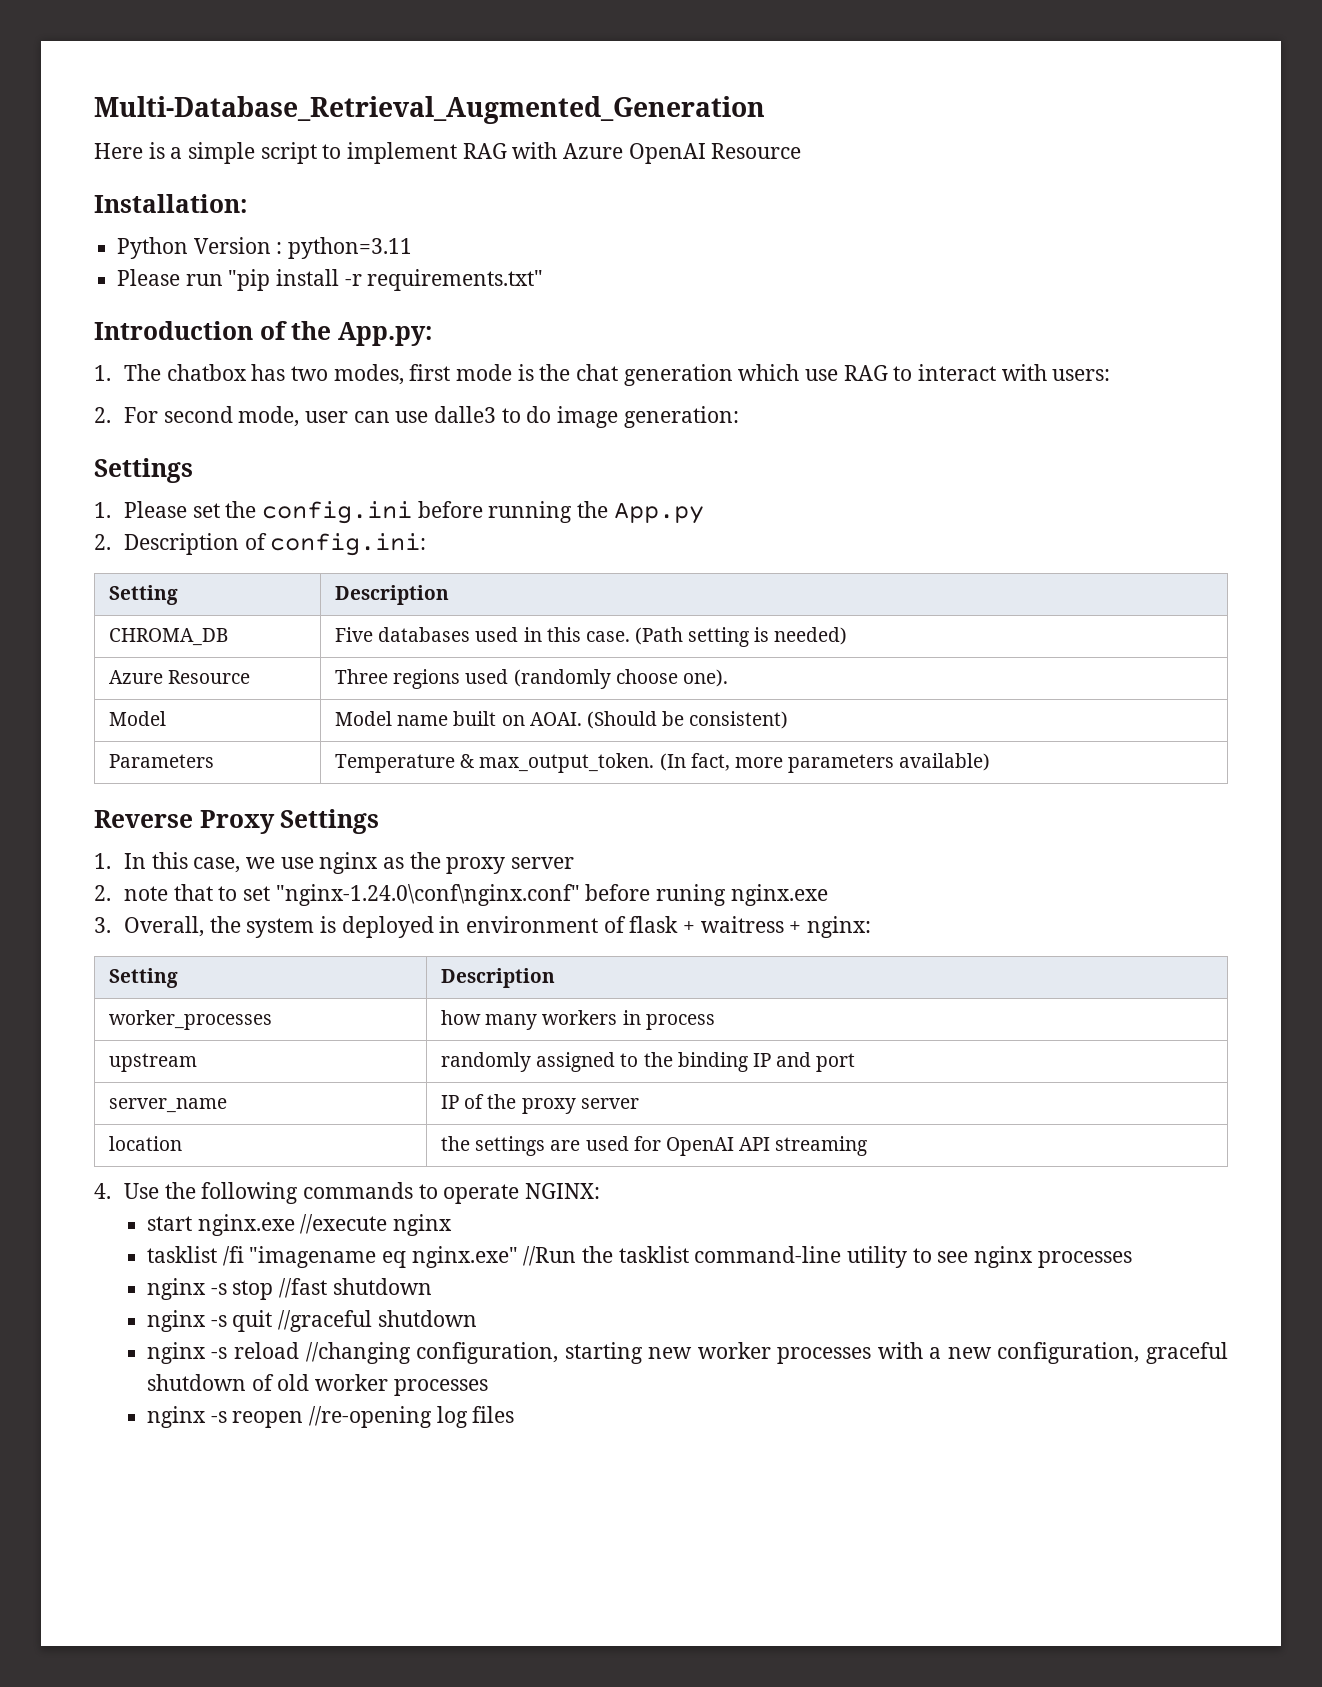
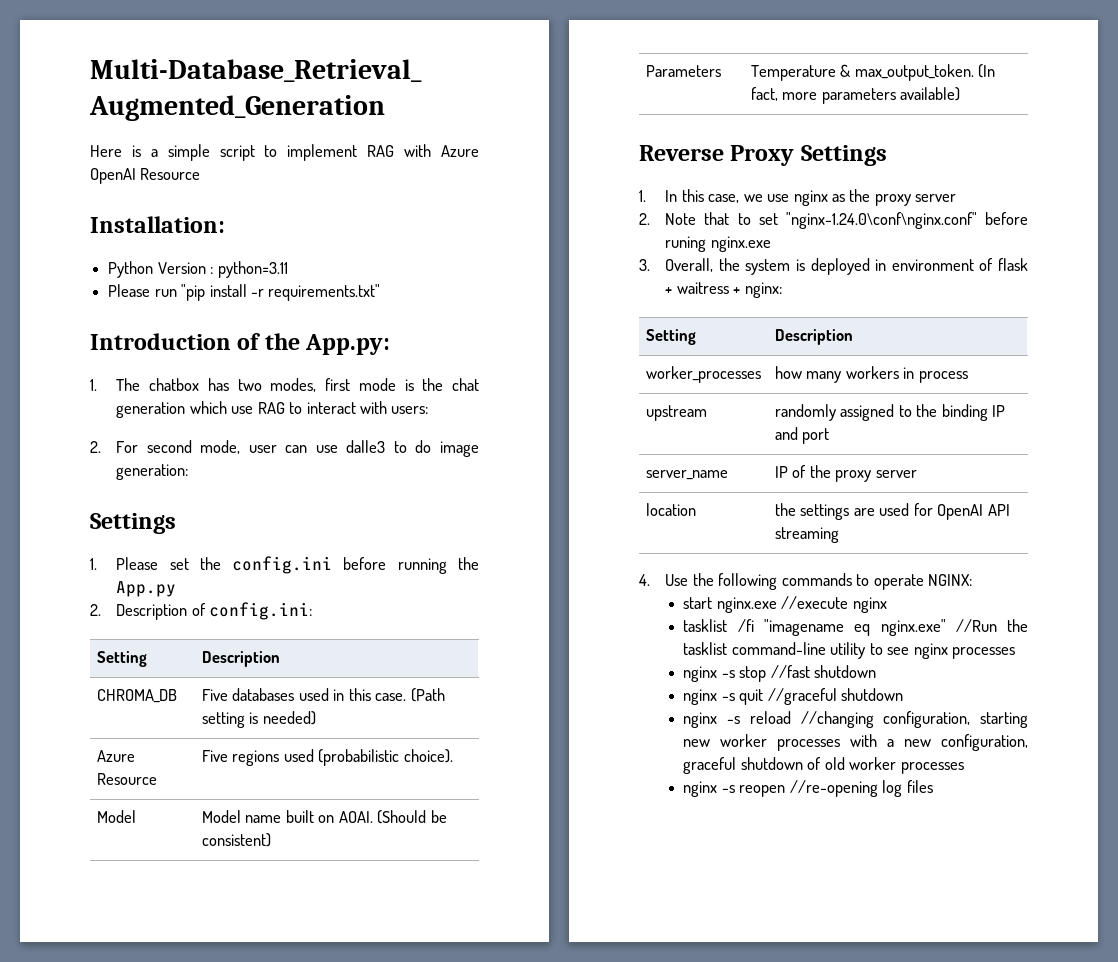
[335,669,389,684] Three -> [201,750,228,762] Five
[513,669,728,689] (randomly choose one). -> [318,749,453,766] (probabilistic choice).
[123,886,168,901] note -> [665,213,697,225] Note

